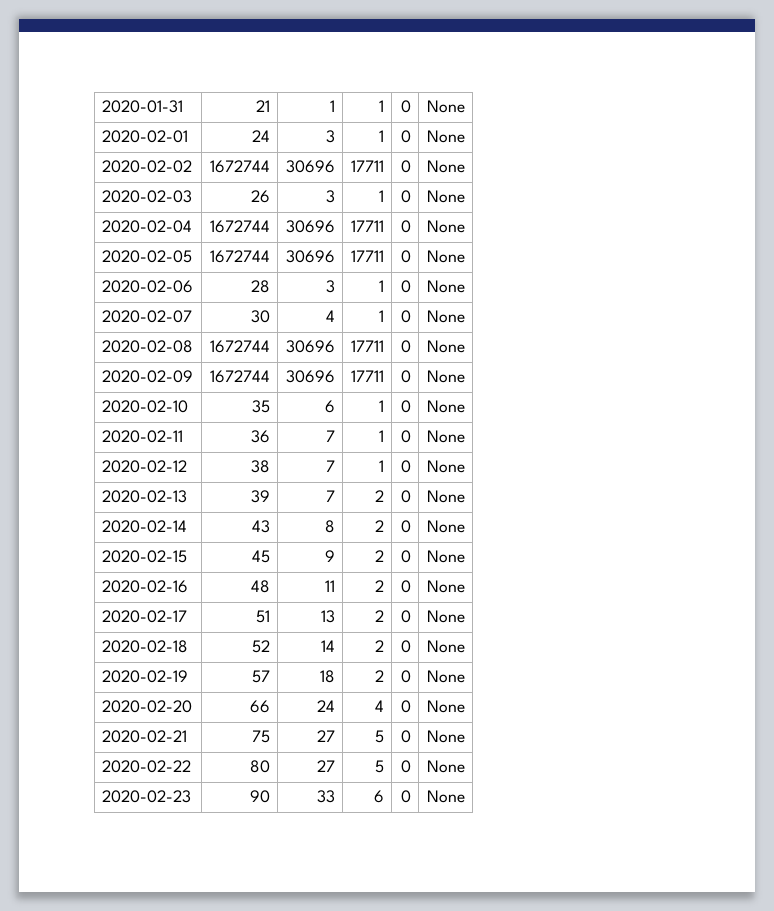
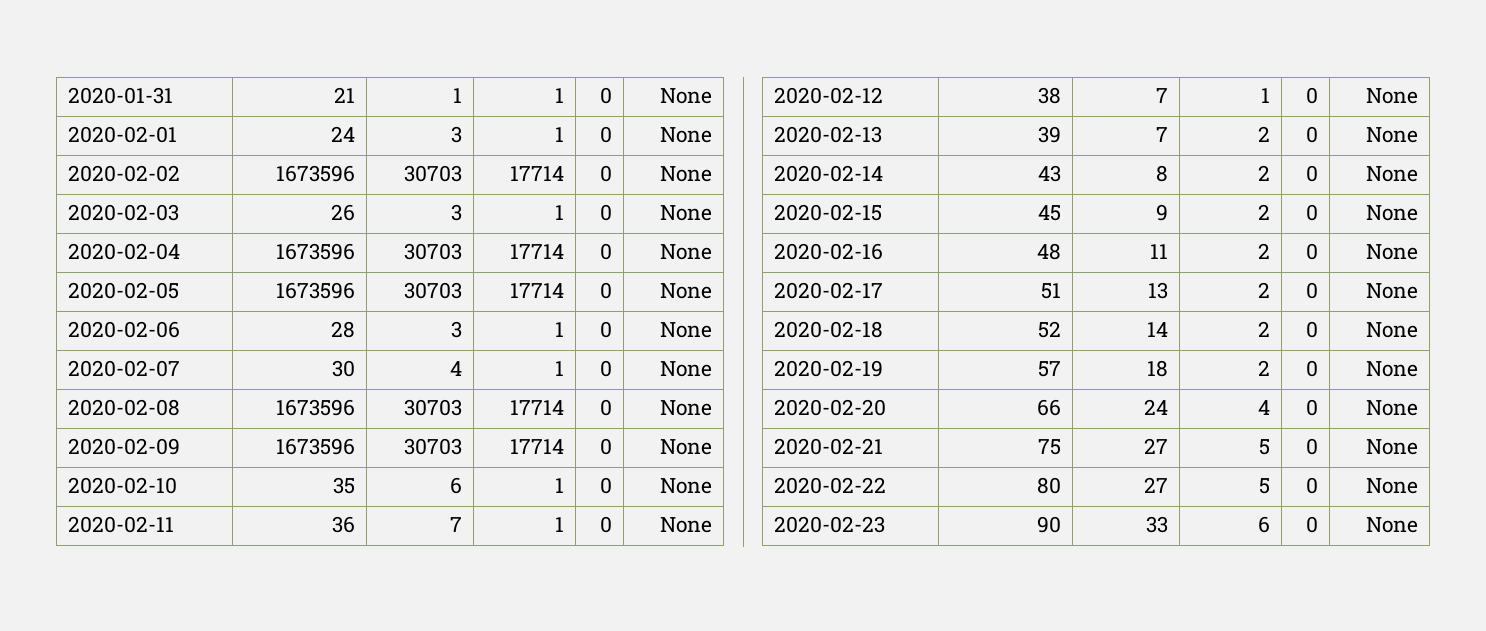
[210,160,271,173] [286,160,336,173] [351,160,385,172] 1672744 | 30696 | 17711 -> [275,165,355,182] [403,165,462,182] [509,166,564,181] 1673596 | 30703 | 17714
[210,220,271,233] [286,220,336,233] [351,220,385,232] 1672744 | 30696 | 17711 -> [275,243,355,260] [403,243,462,260] [509,244,564,259] 1673596 | 30703 | 17714
[210,250,271,263] [286,250,336,263] [351,250,385,262] 1672744 | 30696 | 17711 -> [275,282,355,299] [403,282,462,299] [509,283,564,298] 1673596 | 30703 | 17714
[210,340,271,353] [286,340,336,353] [351,340,385,352] 1672744 | 30696 | 17711 -> [275,399,355,416] [403,399,462,416] [509,400,564,415] 1673596 | 30703 | 17714
[210,370,271,383] [286,370,336,383] [351,370,385,382] 1672744 | 30696 | 17711 -> [275,438,355,455] [403,438,462,455] [509,439,564,454] 1673596 | 30703 | 17714

